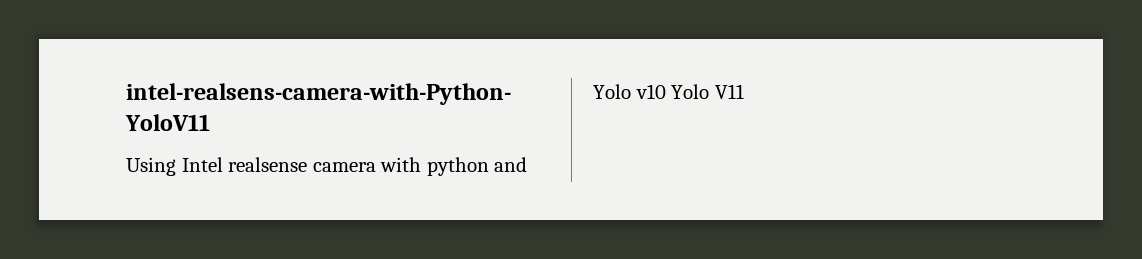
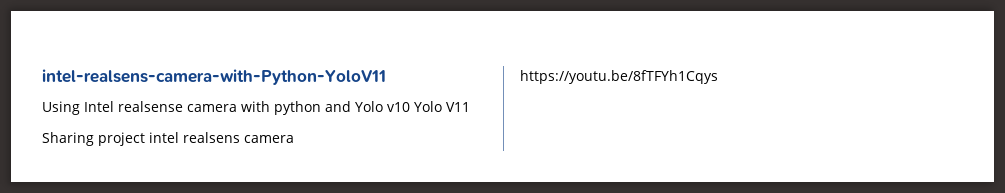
(744, 91) none -> [42,132,294,146] [520,70,718,84] // Sharing project intel realsens camera https://youtu.be/8fTFYh1Cqys

